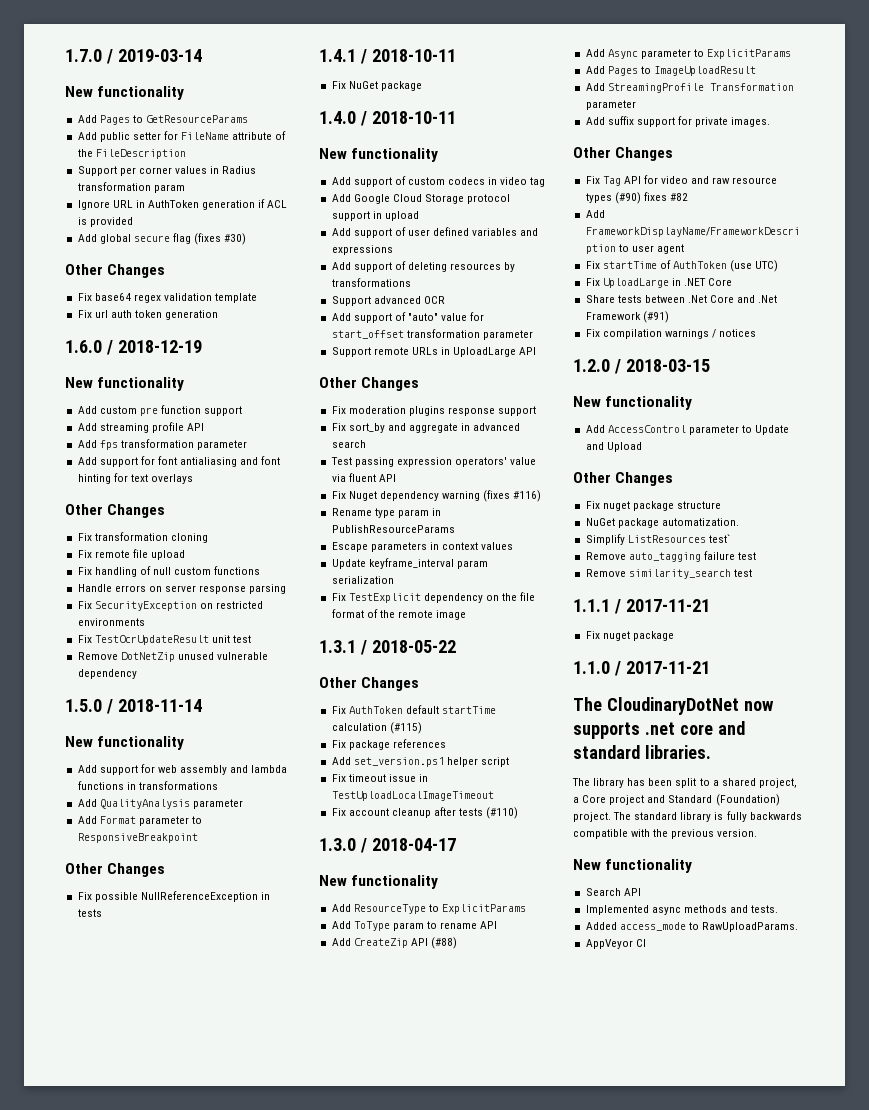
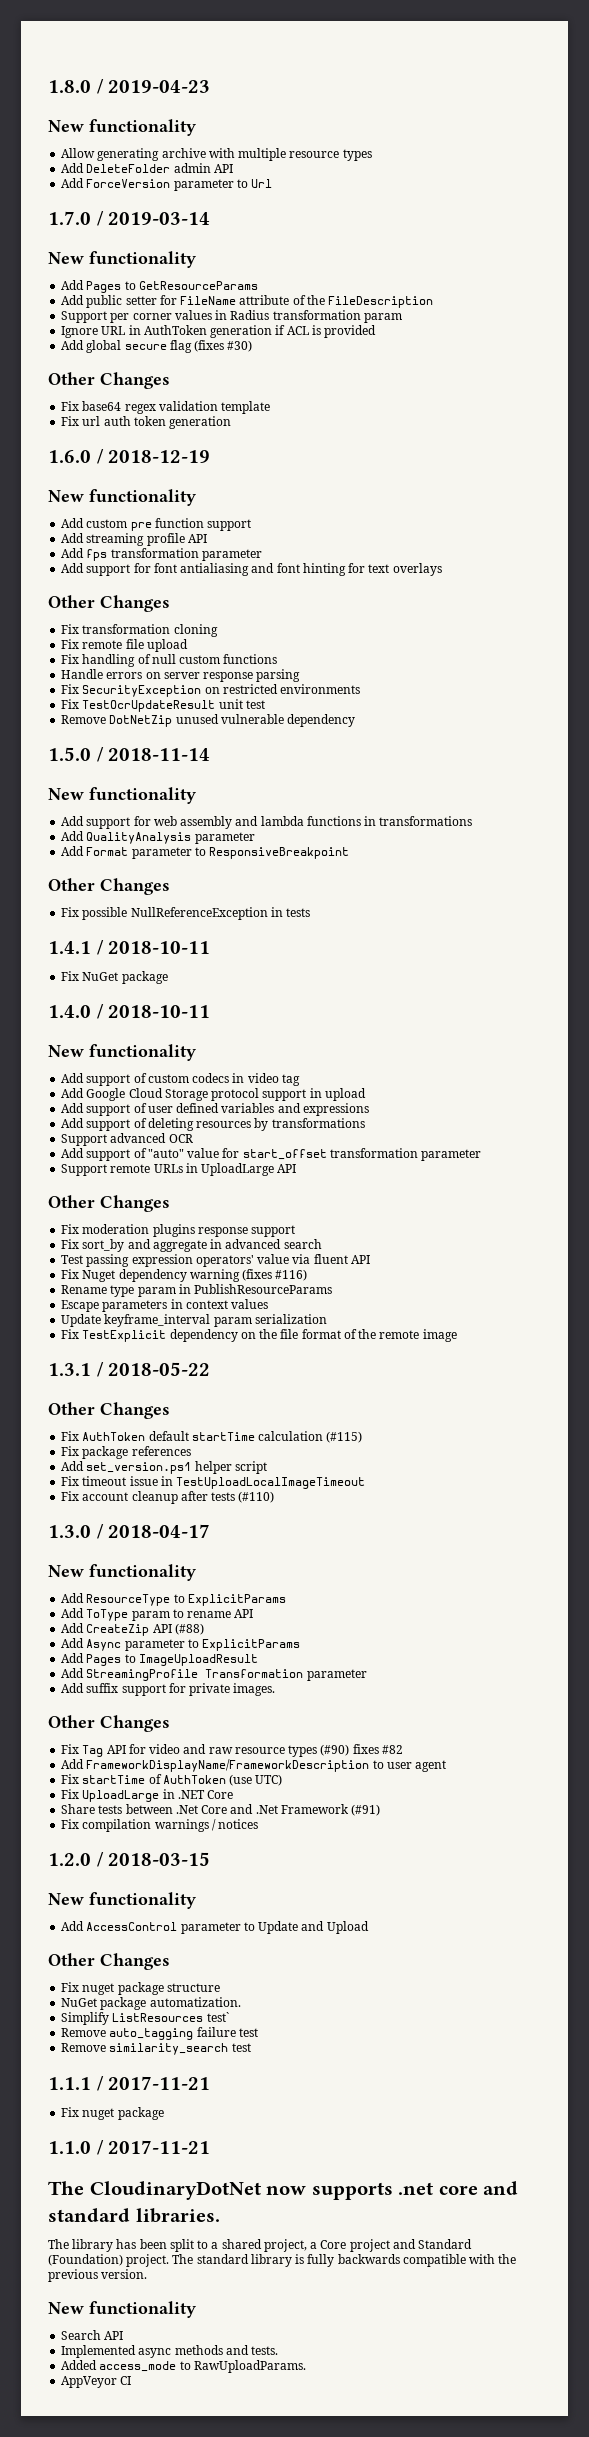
(65, 55) none -> [48,79,211,94] [48,119,196,136] [61,148,372,161] [61,163,233,173] [61,178,273,191] 1.8.0 / 2019-04-23 // New functionality // Allow generating archive with multiple resource types // Add DeleteFolder admin API // Add ForceVersion parameter to Url //

